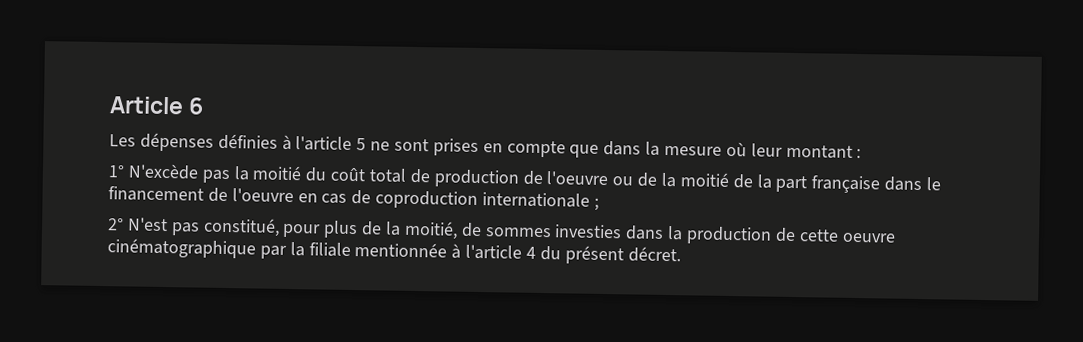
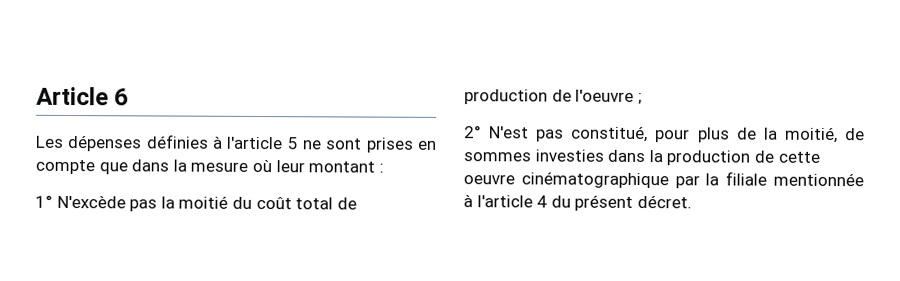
[612,172,942,194] [108,186,591,210] ou de la moitié de la part française dans le financement de l'oeuvre en cas de coproduction internationale -> (635, 95) none

